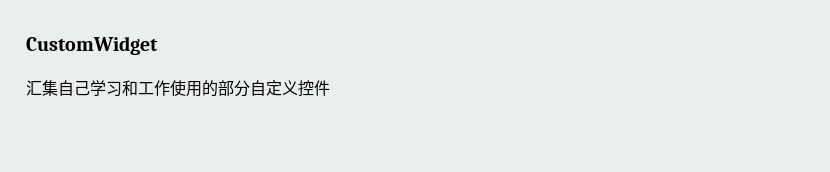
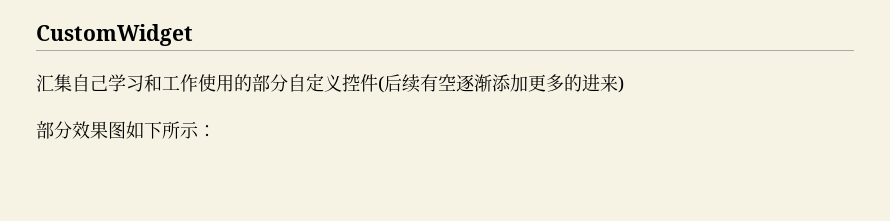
(330, 88) none -> [378,74,624,93] [36,121,216,139] (后续有空逐渐添加更多的进来) // 部分效果图如下所示：

